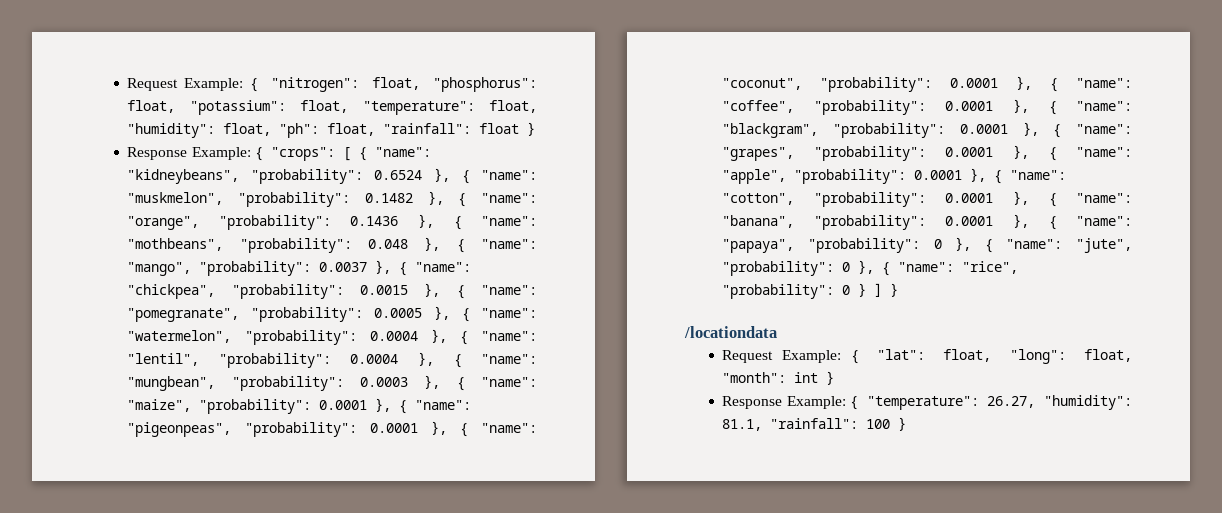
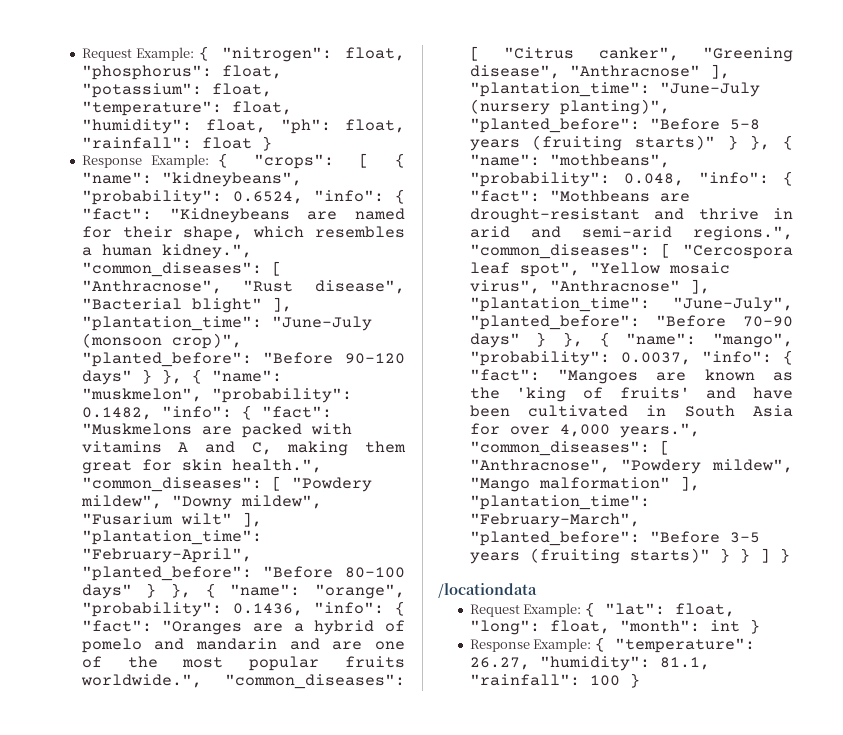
[374,170,423,180] 0.6524 -> [232,189,406,204] [81,208,405,223] [81,226,405,241] [81,244,252,259] [81,261,282,277] [81,280,405,294] [81,297,292,313] [81,316,372,331] [81,333,242,349] [81,352,405,367] [81,369,152,385] 0.6524, "info": { "fact": "Kidneybeans are named for their shape, which resembles a human kidney.", "common_diseases": [ "Anthracnose", "Rust disease", "Bacterial blight" ], "plantation_time": "June–July (monsoon crop)", "planted_before": "Before 90–120 days" }
[364,193,413,203] 0.1482 -> [81,405,332,420] [81,423,352,438] [81,441,406,456] [81,459,322,474] [81,476,372,492] [80,495,322,510] [81,512,262,527] [81,530,262,545] [81,548,252,563] [81,566,405,581] [81,583,157,599] 0.1482, "info": { "fact": "Muskmelons are packed with vitamins A and C, making them great for skin health.", "common_diseases": [ "Powdery mildew", "Downy mildew", "Fusarium wilt" ], "plantation_time": "February–April", "planted_before": "Before 80–100 days" }
[350,216,399,226] 0.1436 -> [232,601,406,616] [81,620,405,635] [81,638,405,653] [81,656,405,671] [80,674,405,689] [469,46,793,62] [469,64,730,79] [469,82,760,97] [469,99,670,115] [469,118,760,133] [469,135,738,151] 0.1436, "info": { "fact": "Oranges are a hybrid of pomelo and mandarin and are one of the most popular fruits worldwide.", "common_diseases": [ "Citrus canker", "Greening disease", "Anthracnose" ], "plantation_time": "June–July (nursery planting)", "planted_before": "Before 5–8 years (fruiting starts)" }
[368,239,409,249] 0.048 -> [624,171,793,186] [469,190,690,202] [469,208,793,223] [469,226,793,241] [469,243,793,259] [469,262,730,277] [469,279,710,294] [469,297,793,312] [469,315,793,330] [469,332,547,348] 0.048, "info": { "fact": "Mothbeans are drought-resistant and thrive in arid and semi-arid regions.", "common_diseases": [ "Cercospora leaf spot", "Yellow mosaic virus", "Anthracnose" ], "plantation_time": "June–July", "planted_before": "Before 70–90 days" }
[319,260,472,276] [127,283,537,299] [127,306,537,322] [127,329,537,345] [127,352,537,368] [127,375,537,391] [127,398,472,414] [127,421,537,437] [722,76,1132,92] [722,99,1132,115] [722,122,1132,138] [722,145,1132,161] [722,168,1067,184] [722,191,1132,207] [722,214,1132,230] [722,237,1132,253] [722,260,1019,276] [722,284,851,299] 0.0037 }, { "name": "chickpea", "probability": 0.0015 }, { "name": "pomegranate", "probability": 0.0005 }, { "name": "watermelon", "probability": 0.0004 }, { "name": "lentil", "probability": 0.0004 }, { "name": "mungbean", "probability": 0.0003 }, { "name": "maize", "probability": 0.0001 }, { "name": "pigeonpeas", "probability": 0.0001 }, { "name": "coconut", "probability": 0.0001 }, { "name": "coffee", "probability": 0.0001 }, { "name": "blackgram", "probability": 0.0001 }, { "name": "grapes", "probability": 0.0001 }, { "name": "apple", "probability": 0.0001 }, { "name": "cotton", "probability": 0.0001 }, { "name": "banana", "probability": 0.0001 }, { "name": "papaya", "probability": 0 }, { "name": "jute", "probability": 0 }, { "name": "rice", "probability": 0 -> [620,350,793,365] [469,369,793,384] [469,387,793,402] [469,405,793,417] [469,423,700,438] [469,440,670,456] [469,459,793,474] [469,476,700,492] [469,495,650,510] [469,513,640,528] [469,531,760,546] [469,548,730,564] 0.0037, "info": { "fact": "Mangoes are known as the 'king of fruits' and have been cultivated in South Asia for over 4,000 years.", "common_diseases": [ "Anthracnose", "Powdery mildew", "Mango malformation" ], "plantation_time": "February–March", "planted_before": "Before 3–5 years (fruiting starts)" }

